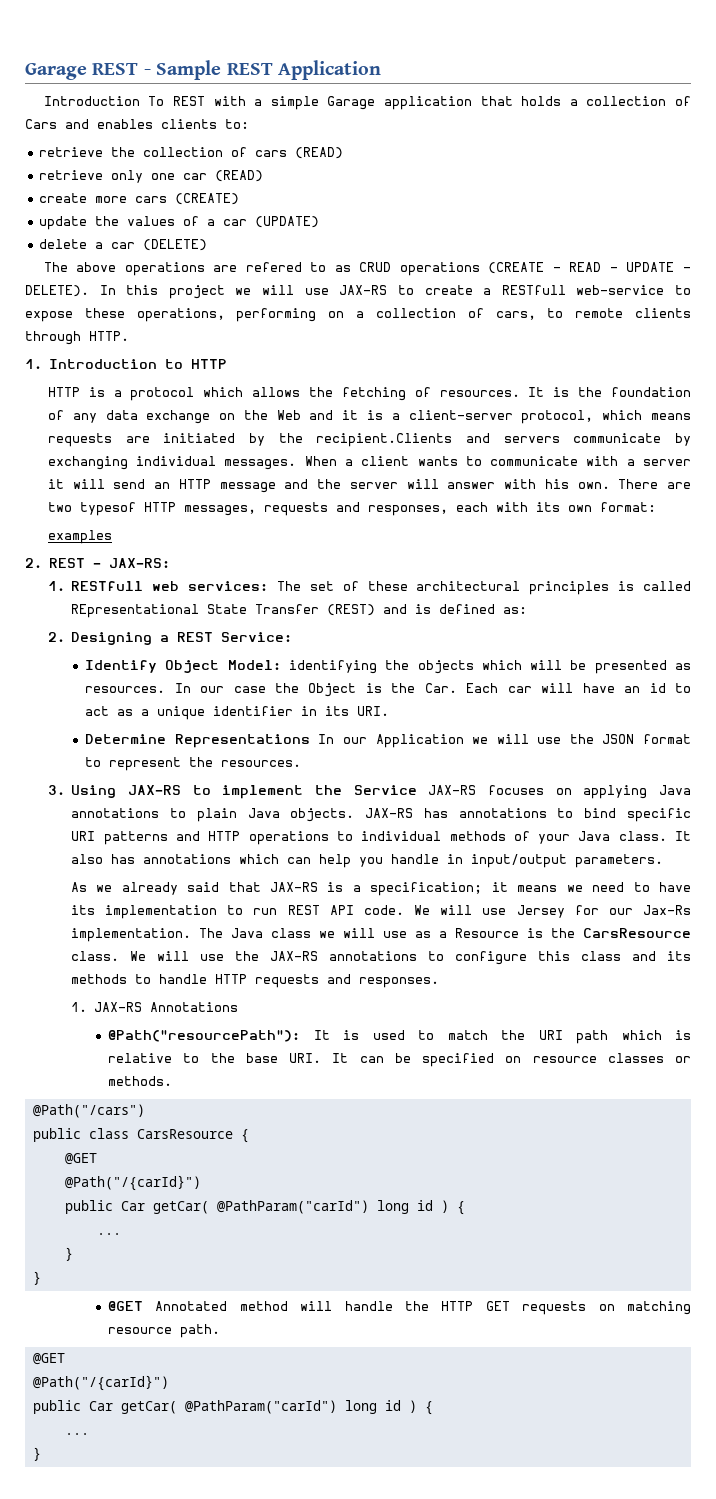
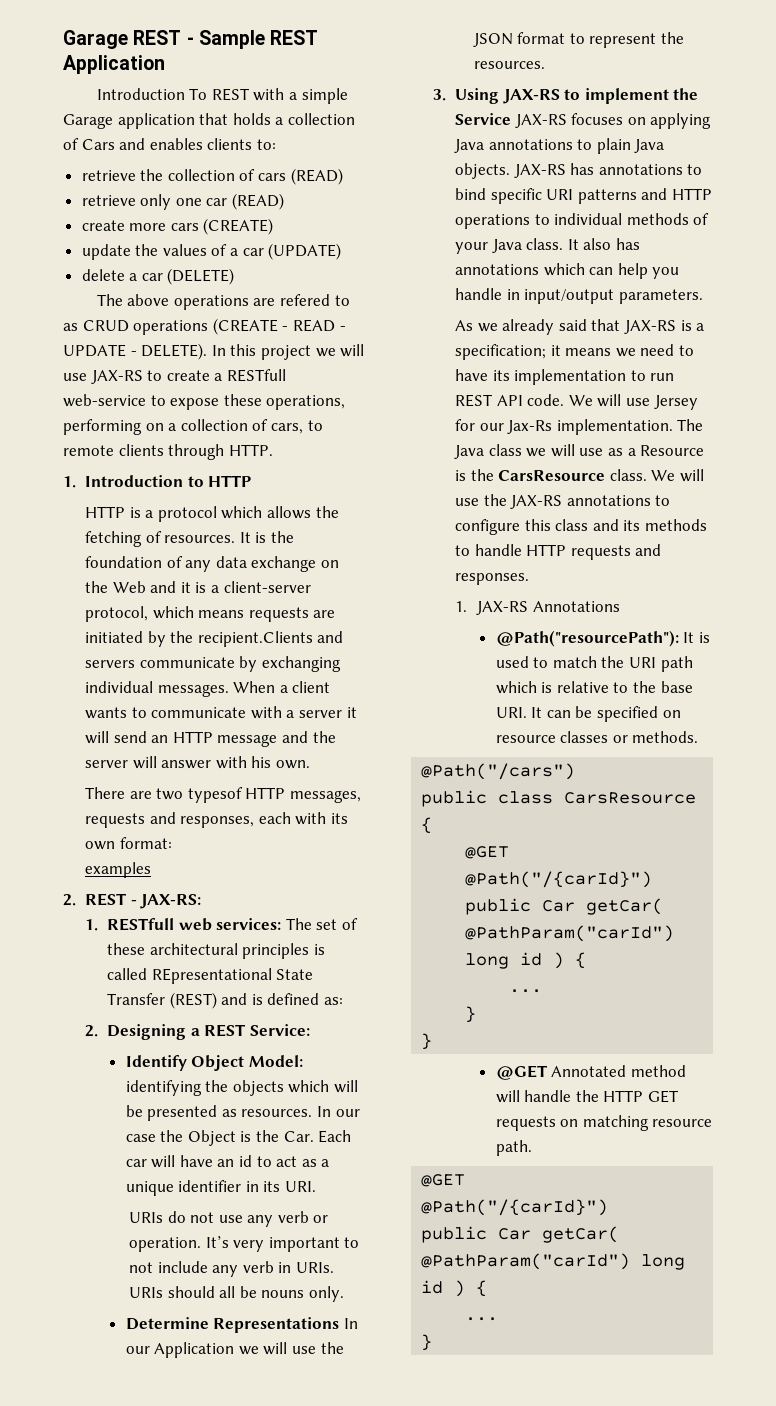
(610, 485) none -> (310, 764) //
(390, 711) none -> [128,1211,329,1227] [128,1236,360,1252] [128,1261,334,1277] [128,1286,344,1302] // URIs do not use any verb or operation. It’s very important to not include any verb in URIs. URIs should all be nouns only.

